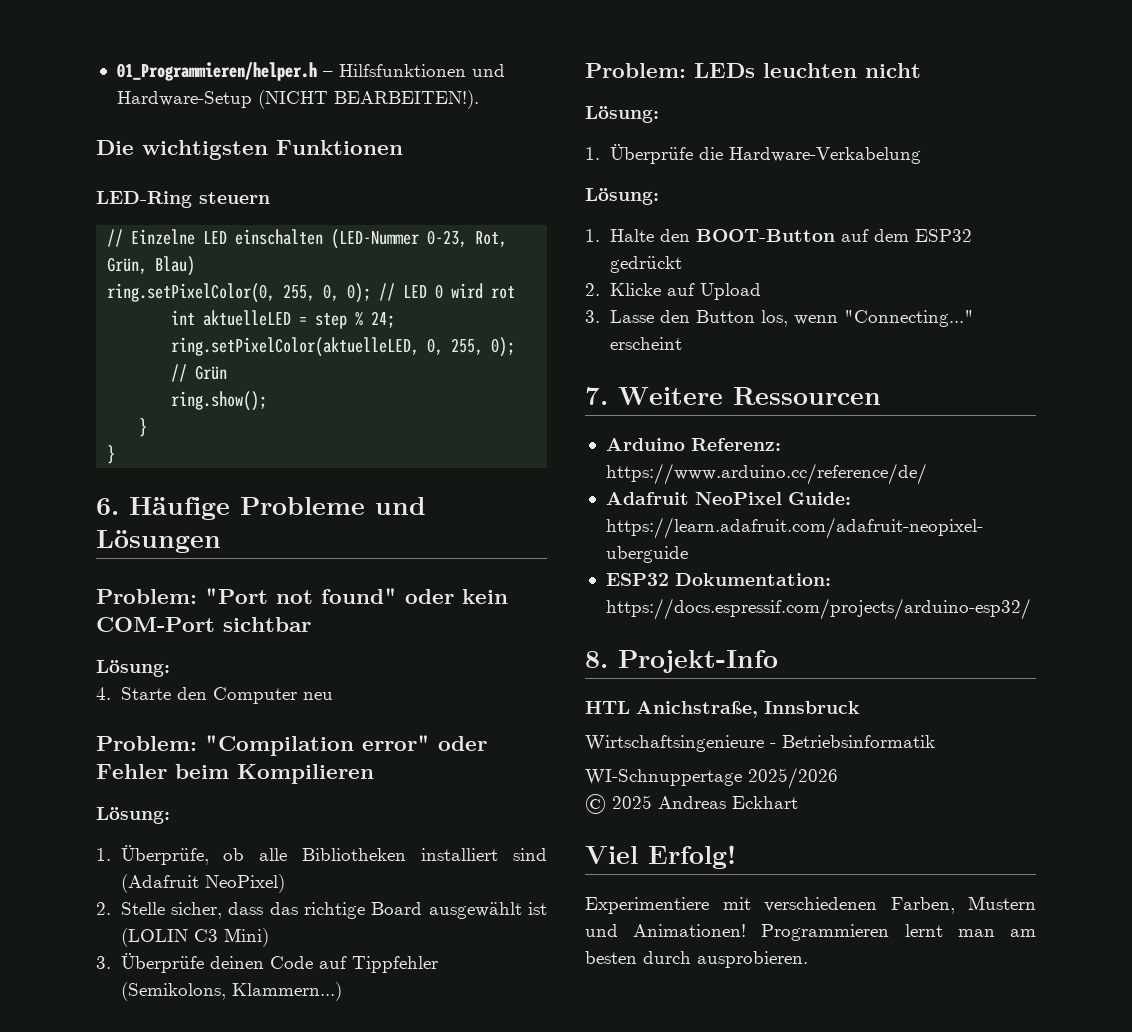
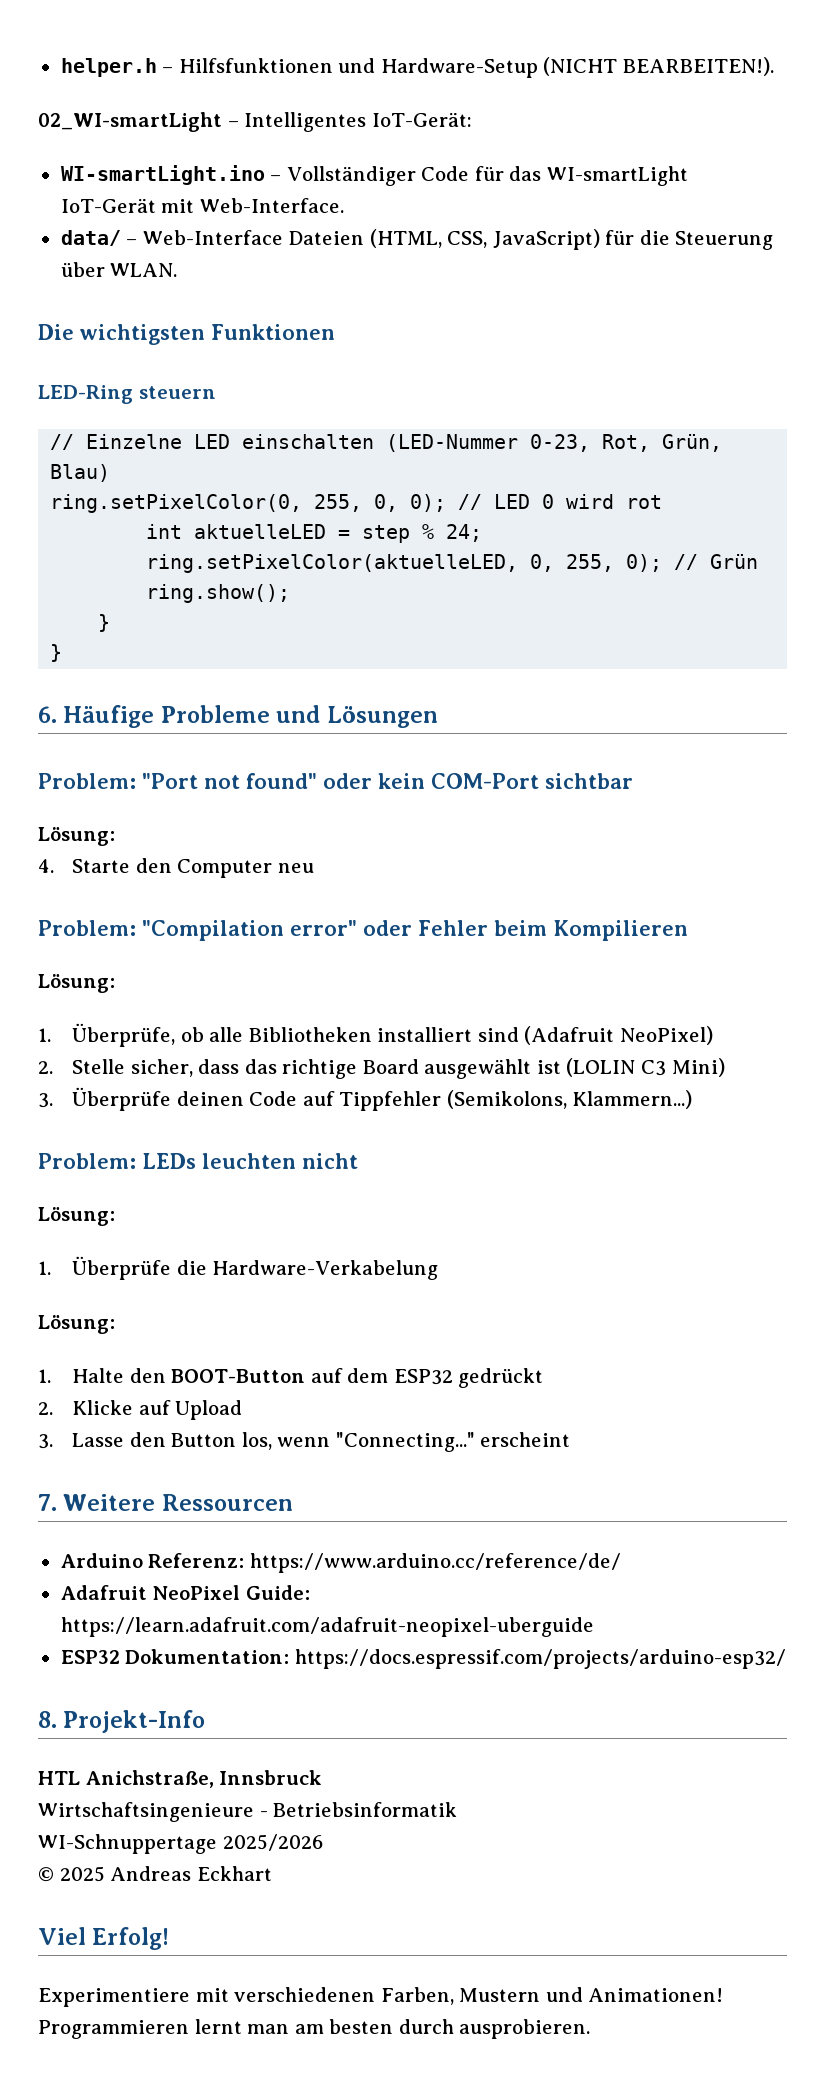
[116,62,317,81] 01_Programmieren/helper.h -> [60,58,157,77] helper.h
(479, 99) none -> [38,112,472,132] [60,165,688,186] [60,198,344,213] [60,229,774,250] [60,262,178,277] // 02_WI-smartLight – Intelligentes IoT-Gerät: // WI-smartLight.ino – Vollständiger Code für das WI-smartLight IoT-Gerät mit Web-Interface. // data/ – Web-Interface Dateien (HTML, CSS, JavaScript) für die Steuerung über WLAN.

